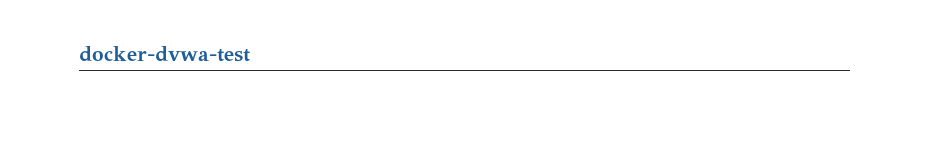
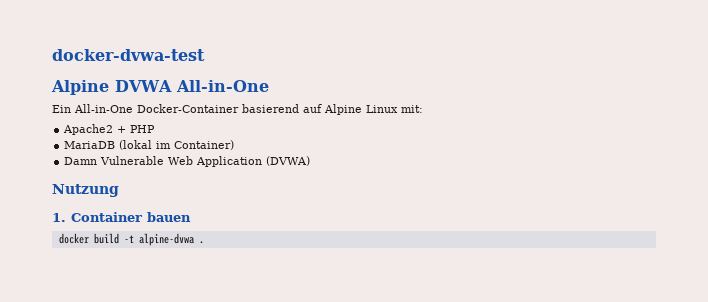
(250, 54) none -> [51,80,269,95] [52,104,423,115] [63,124,156,135] [64,140,235,150] [64,156,311,167] [52,184,119,197] [52,212,191,222] [58,233,204,246] // Alpine DVWA All-in-One // Ein All-in-One Docker-Container basierend auf Alpine Linux mit: // Apache2 + PHP // MariaDB (lokal im Container) // Damn Vulnerable Web Application (DVWA) // Nutzung // 1. Container bauen // docker build -t alpine-dvwa .

